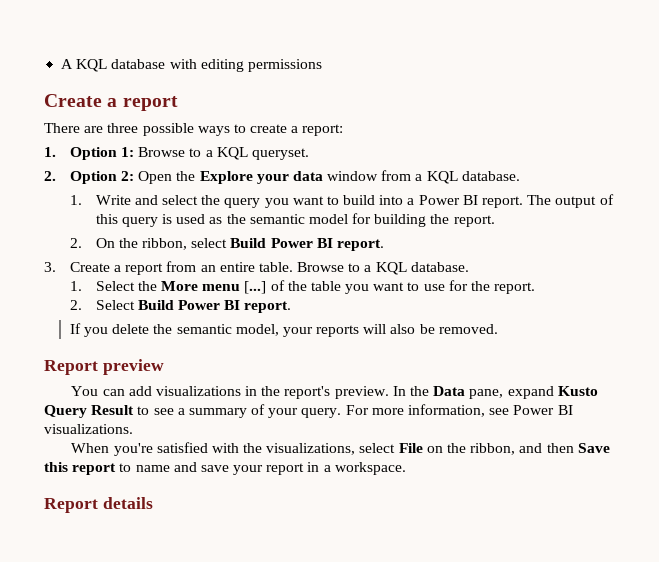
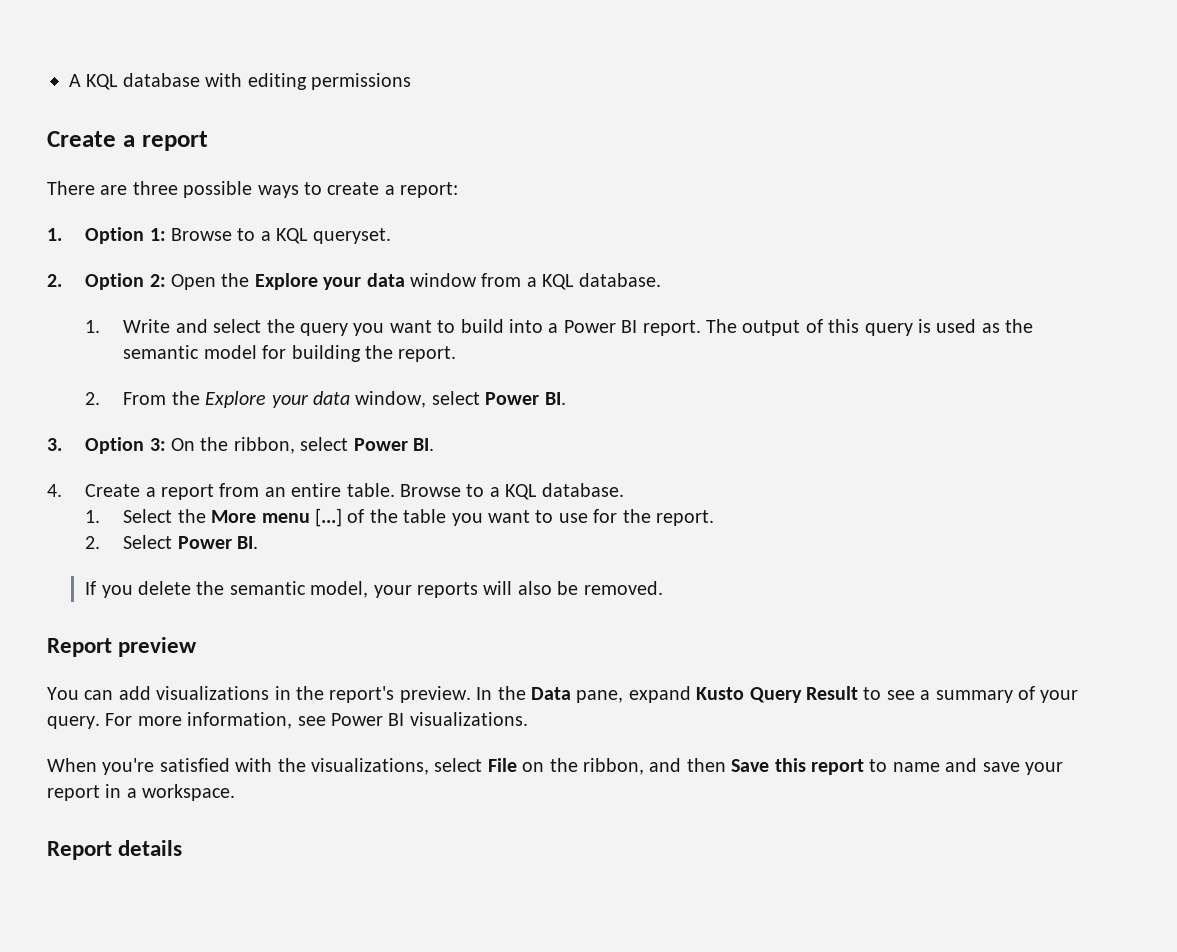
[95,238,384,251] [44,262,56,272] On the ribbon, select Build Power BI report. // 3. -> [123,391,566,408] [47,437,435,454] [47,484,62,497] From the Explore your data window, select Power BI. // 3. Option 3: On the ribbon, select Power BI. // 4.
[137,300,292,313] Build Power BI report. -> [177,536,259,549] Power BI.

